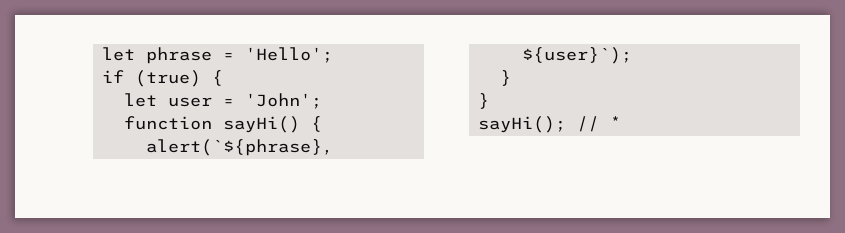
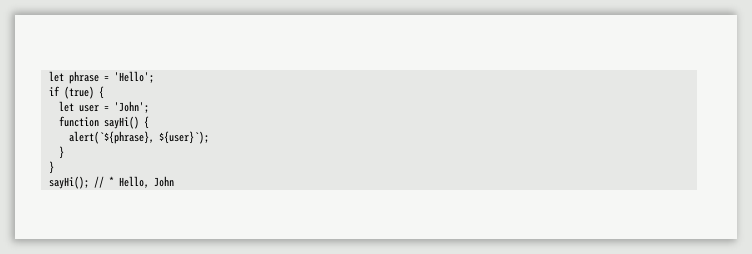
(622, 122) none -> [118,176,174,188] Hello, John

